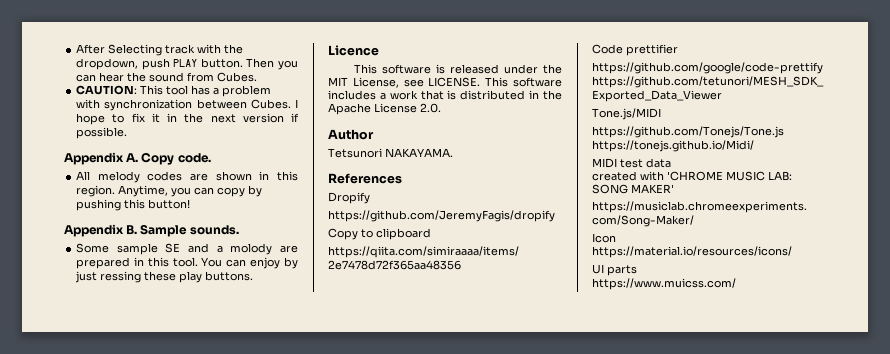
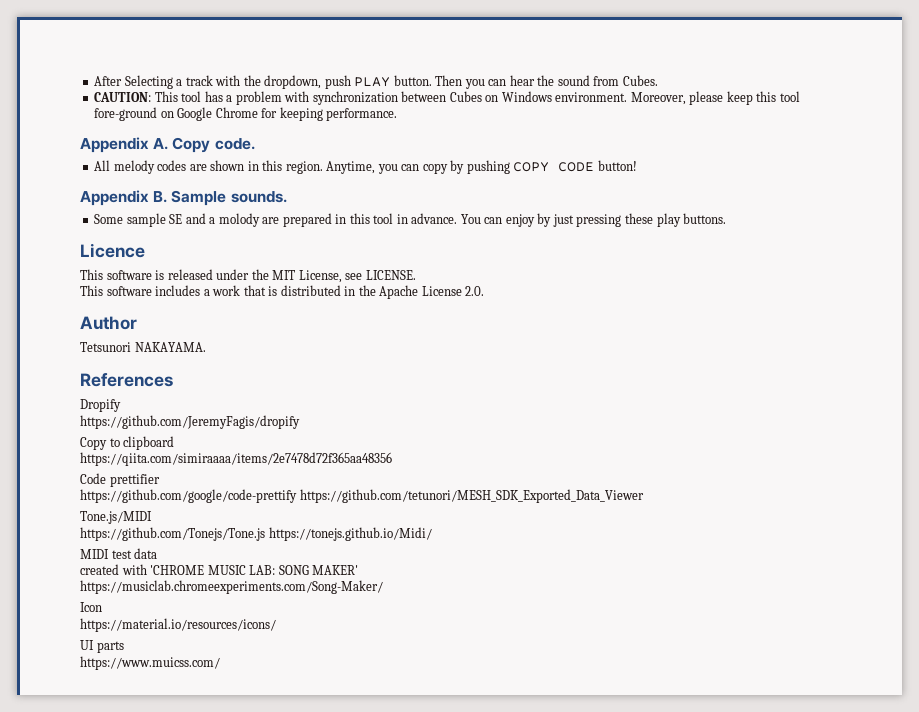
(163, 50) none -> [176,79,183,86] a
[250,99,298,109] [76,113,299,125] [76,127,128,139] Cubes. I hope to fix it in the next version if possible. -> [449,91,800,105] [94,107,398,121] Cubes on Windows environment. Moreover, please keep this tool fore-ground on Google Chrome for keeping performance.
[124,199,146,209] this -> [513,162,595,172] COPY CODE
[172,257,198,267] tool. -> [373,213,458,224] tool in advance.
[100,271,142,283] ressing -> [576,214,622,227] pressing
(481, 82) none -> (416, 275) //

